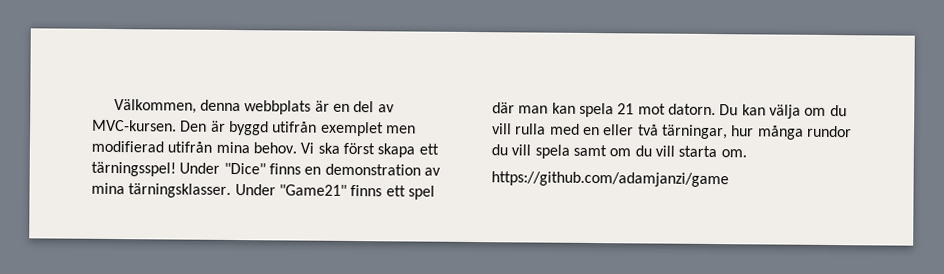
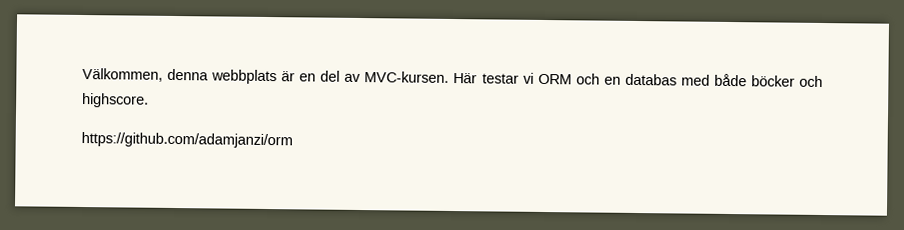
[180,120,416,137] [91,140,439,158] [91,161,441,177] [91,182,435,200] [492,102,847,119] [492,123,852,140] [491,144,747,159] [491,171,729,188] Den är byggd utifrån exemplet men modifierad utifrån mina behov. Vi ska först skapa ett tärningsspel! Under "Dice" finns en demonstration av mina tärningsklasser. Under "Game21" finns ett spel där man kan spela 21 mot datorn. Du kan välja om du vill rulla med en eller två tärningar, hur många rundor du vill spela samt om du vill starta om. // https://github.com/adamjanzi/game -> [453,72,823,88] [82,92,149,108] [81,131,293,149] Här testar vi ORM och en databas med både böcker och highscore. // https://github.com/adamjanzi/orm

